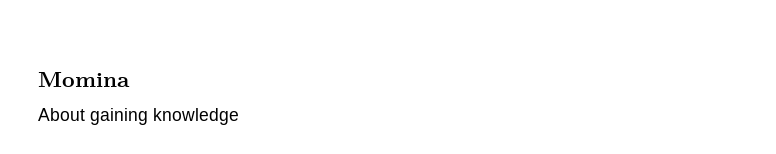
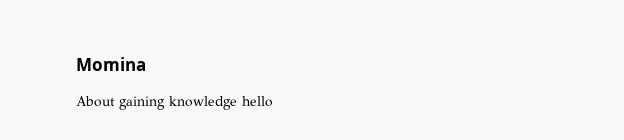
(239, 116) none -> [242,96,273,107] hello

